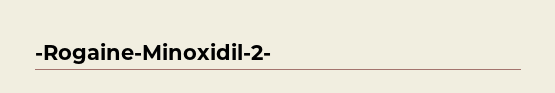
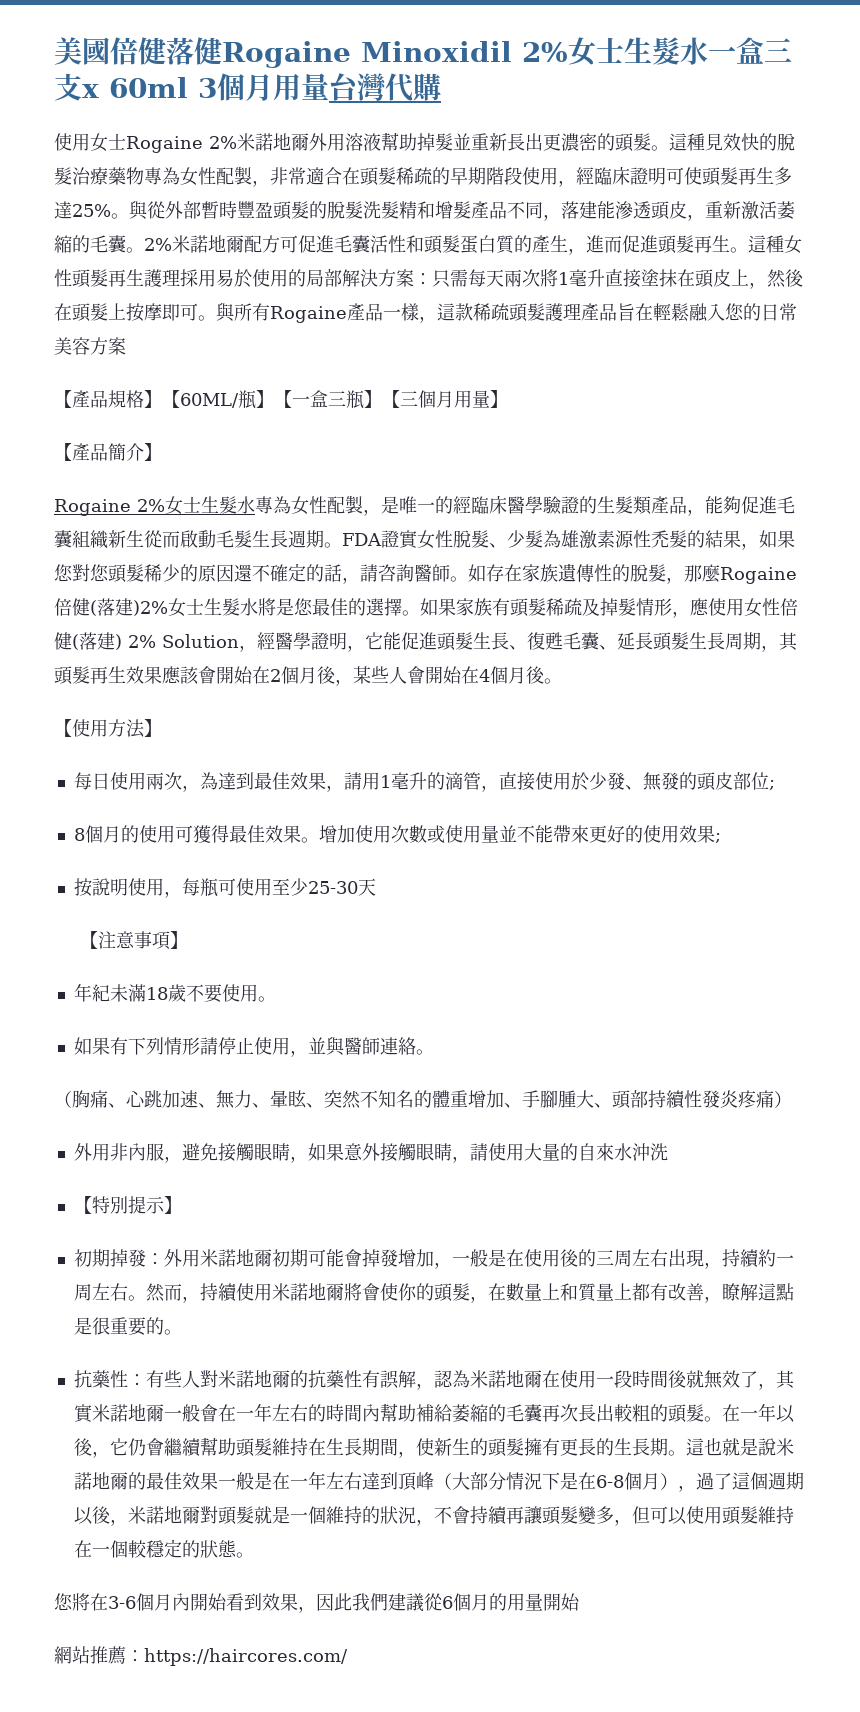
[35,43,271,64] -Rogaine-Minoxidil-2- -> [54,37,792,68] [54,73,441,102] [54,132,795,153] [54,166,792,187] [54,200,795,221] [54,235,802,255] [54,269,804,289] [54,302,797,323] [54,337,126,355] [54,390,508,409] [54,443,162,461] [54,495,795,516] [54,530,795,550] [54,563,797,584] [54,598,798,618] [54,632,798,652] [54,666,562,686] [54,719,162,738] [73,772,775,792] [73,825,721,843] [73,878,376,898] [80,931,189,950] [73,983,276,1003] [73,1036,434,1057] [54,1090,792,1109] [73,1143,668,1163] [73,1196,182,1214] [73,1249,794,1269] [73,1283,794,1303] [73,1317,182,1336] [73,1370,795,1390] [73,1403,795,1423] [73,1437,794,1458] [73,1471,804,1492] [73,1506,794,1526] [73,1539,254,1558] [54,1593,580,1613] [54,1646,348,1666] 美國倍健落健Rogaine Minoxidil 2%女士生髮水一盒三支x 60ml 3個月用量台灣代購 // 使用女士Rogaine 2%米諾地爾外用溶液幫助掉髮並重新長出更濃密的頭髮。這種見效快的脫髮治療藥物專為女性配製，非常適合在頭髮稀疏的早期階段使用，經臨床證明可使頭髮再生多達25%。與從外部暫時豐盈頭髮的脫髮洗髮精和增髮產品不同，落建能滲透頭皮，重新激活萎縮的毛囊。2%米諾地爾配方可促進毛囊活性和頭髮蛋白質的產生，進而促進頭髮再生。這種女性頭髮再生護理採用易於使用的局部解決方案：只需每天兩次將1毫升直接塗抹在頭皮上，然後在頭髮上按摩即可。與所有Rogaine產品一樣，這款稀疏頭髮護理產品旨在輕鬆融入您的日常美容方案 // 【產品規格】【60ML/瓶】【一盒三瓶】【三個月用量】 // 【產品簡介】 // Rogaine 2%女士生髮水專為女性配製，是唯一的經臨床醫學驗證的生髮類產品，能夠促進毛囊組織新生從而啟動毛髮生長週期。FDA證實女性脫髮、少髮為雄激素源性禿髮的結果，如果您對您頭髮稀少的原因還不確定的話，請咨詢醫師。如存在家族遺傳性的脫髮，那麼Rogaine倍健(落建)2%女士生髮水將是您最佳的選擇。如果家族有頭髮稀疏及掉髮情形，應使用女性倍健(落建) 2% Solution，經醫學證明，它能促進頭髮生長、復甦毛囊、延長頭髮生長周期，其頭髮再生效果應該會開始在2個月後，某些人會開始在4個月後。 // 【使用方法】 // 每日使用兩次，為達到最佳效果，請用1毫升的滴管，直接使用於少發、無發的頭皮部位; // 8個月的使用可獲得最佳效果。增加使用次數或使用量並不能帶來更好的使用效果; // 按說明使用，每瓶可使用至少25-30天 // 【注意事項】 // 年紀未滿18歲不要使用。 // 如果有下列情形請停止使用，並與醫師連絡。 // （胸痛、心跳加速、無力、暈眩、突然不知名的體重增加、手腳腫大、頭部持續性發炎疼痛） // 外用非內服，避免接觸眼睛，如果意外接觸眼睛，請使用大量的自來水沖洗 // 【特別提示】 // 初期掉發：外用米諾地爾初期可能會掉發增加，一般是在使用後的三周左右出現，持續約一周左右。然而，持續使用米諾地爾將會使你的頭髮，在數量上和質量上都有改善，瞭解這點是很重要的。 // 抗藥性：有些人對米諾地爾的抗藥性有誤解，認為米諾地爾在使用一段時間後就無效了，其實米諾地爾一般會在一年左右的時間內幫助補給萎縮的毛囊再次長出較粗的頭髮。在一年以後，它仍會繼續幫助頭髮維持在生長期間，使新生的頭髮擁有更長的生長期。這也就是說米諾地爾的最佳效果一般是在一年左右達到頂峰（大部分情況下是在6-8個月），過了這個週期以後，米諾地爾對頭髮就是一個維持的狀況，不會持續再讓頭髮變多，但可以使用頭髮維持在一個較穩定的狀態。 // 您將在3-6個月內開始看到效果，因此我們建議從6個月的用量開始 // 網站推薦：https://haircores.com/

